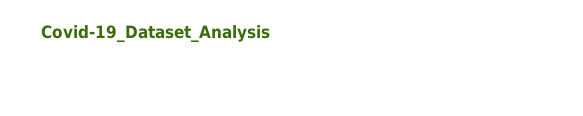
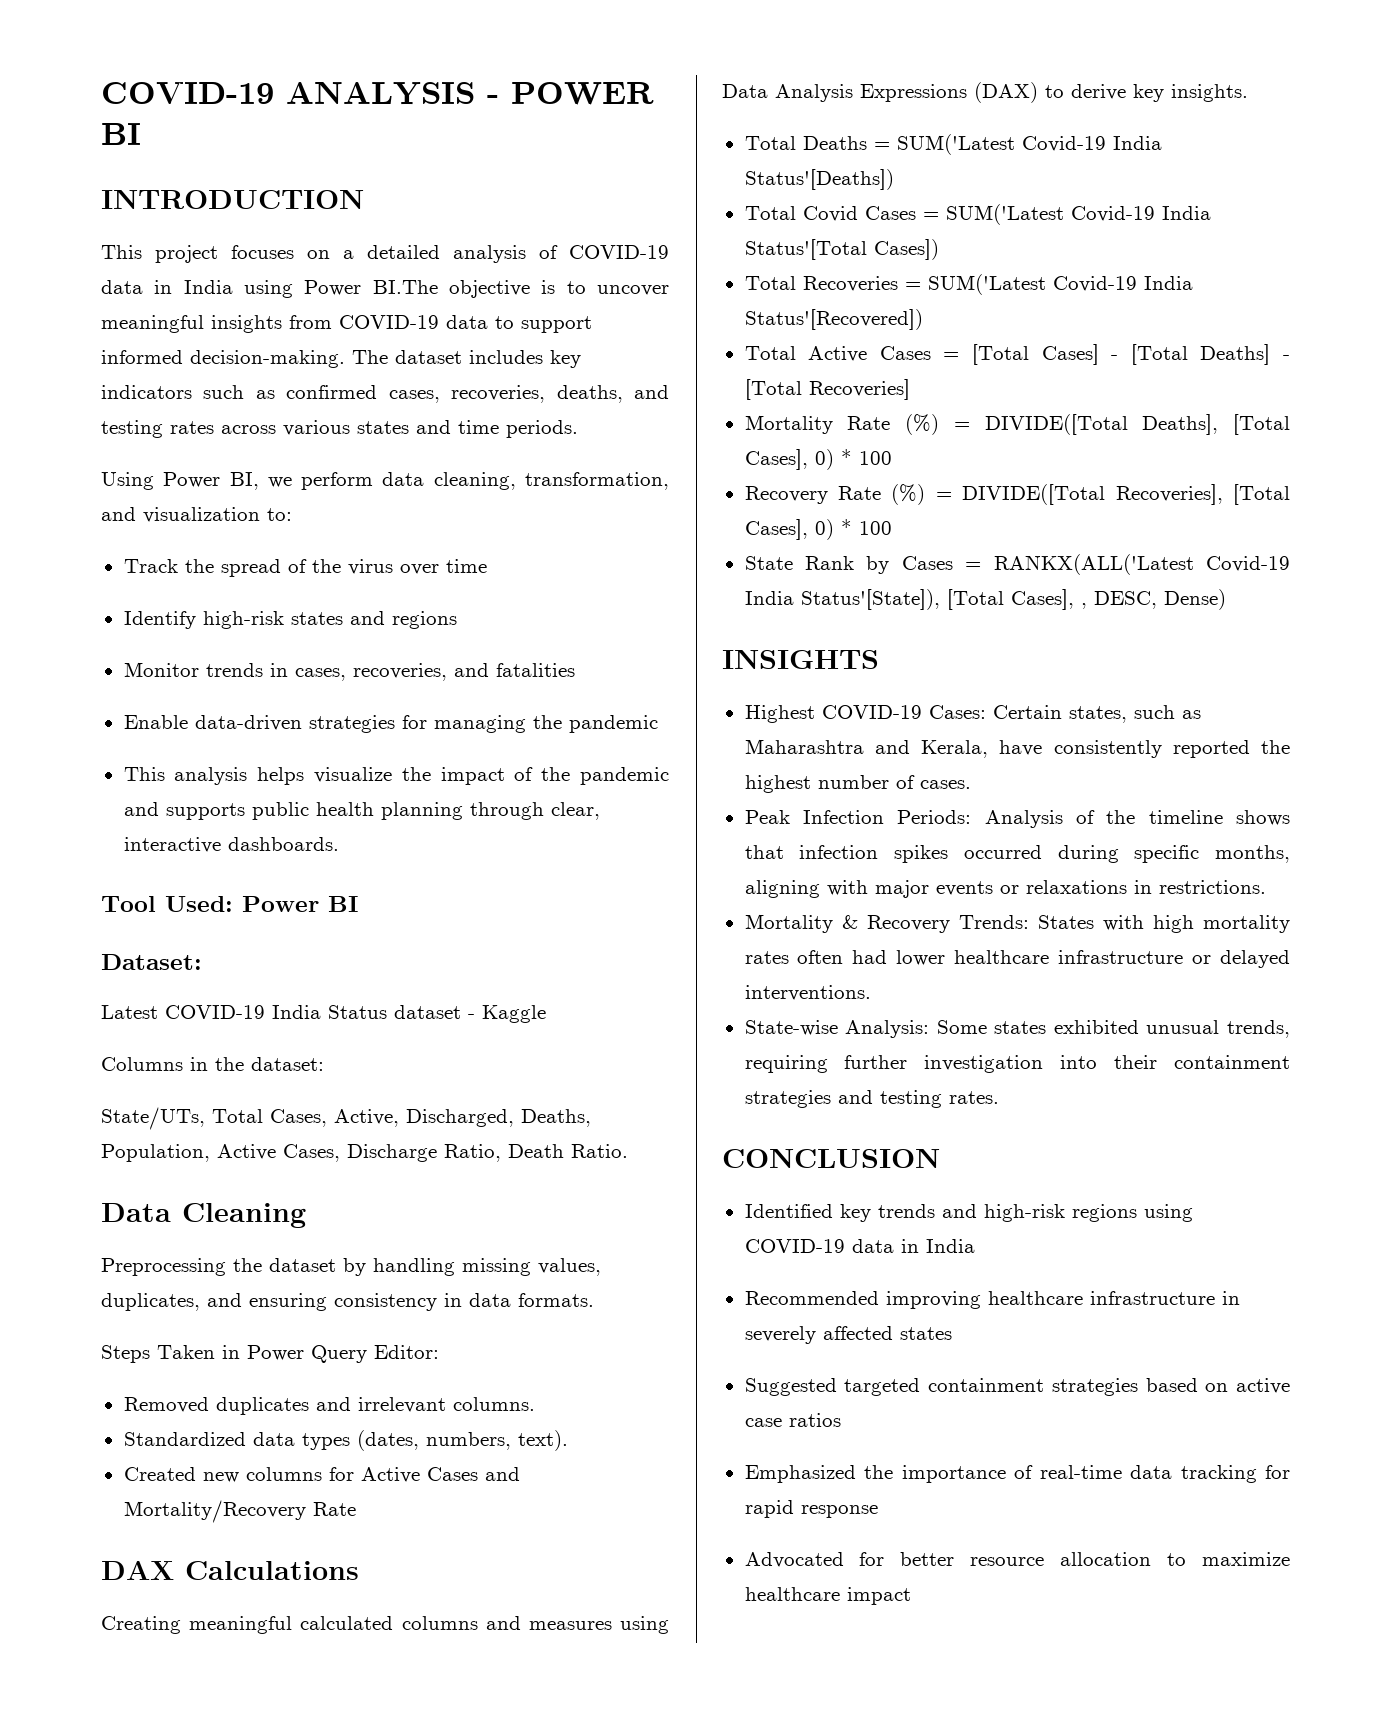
[41,25,270,43] Covid-19_Dataset_Analysis -> [101,82,654,105] [101,123,141,145] [101,190,364,209] [101,245,669,263] [101,280,669,298] [101,315,592,333] [101,350,581,368] [101,385,670,403] [101,420,578,438] [101,472,669,490] [101,507,292,523] [123,559,487,577] [123,611,457,629] [123,662,575,681] [123,715,658,733] [123,767,669,785] [123,802,600,820] [123,837,339,853] [101,896,358,912] [101,954,202,970] [101,1005,546,1023] [101,1057,324,1071] [101,1107,591,1130] [101,1144,628,1162] [101,1203,306,1228] [101,1258,601,1276] [101,1293,594,1311] [101,1345,439,1363] [123,1397,535,1415] [123,1430,568,1451] [123,1467,520,1483] [123,1500,356,1523] [101,1561,359,1580] [101,1616,670,1634] [722,82,1248,103] [744,134,1162,155] [744,169,894,190] [744,204,1211,225] [744,239,939,260] [744,274,1193,295] [744,309,923,330] [744,344,1290,365] [744,379,910,400] [744,414,1290,435] [744,449,892,470] [744,484,1290,505] [744,519,892,540] [744,554,1290,575] [744,589,1226,610] [722,650,879,669] [744,705,1201,723] [744,739,1290,758] [744,775,971,793] [744,810,1290,828] [744,845,1290,863] [744,880,1266,898] [744,914,1290,933] [744,950,1290,968] [744,985,871,1001] [744,1020,1290,1038] [744,1055,1290,1073] [744,1090,999,1108] [722,1149,940,1168] [744,1204,1193,1222] [744,1239,975,1253] [744,1291,1240,1309] [744,1326,952,1344] [744,1378,1290,1396] [744,1413,841,1427] [744,1465,1290,1483] [744,1500,878,1518] [744,1552,1290,1568] [744,1587,911,1605] COVID-19 ANALYSIS - POWER BI // INTRODUCTION // This project focuses on a detailed analysis of COVID-19 data in India using Power BI.The objective is to uncover meaningful insights from COVID-19 data to support informed decision-making. The dataset includes key indicators such as confirmed cases, recoveries, deaths, and testing rates across various states and time periods. // Using Power BI, we perform data cleaning, transformation, and visualization to: // Track the spread of the virus over time // Identify high-risk states and regions // Monitor trends in cases, recoveries, and fatalities // Enable data-driven strategies for managing the pandemic // This analysis helps visualize the impact of the pandemic and supports public health planning through clear, interactive dashboards. // Tool Used: Power BI // Dataset: // Latest COVID-19 India Status dataset - Kaggle // Columns in the dataset: // State/UTs, Total Cases, Active, Discharged, Deaths, Population, Active Cases, Discharge Ratio, Death Ratio. // Data Cleaning // Preprocessing the dataset by handling missing values, duplicates, and ensuring consistency in data formats. // Steps Taken in Power Query Editor: // Removed duplicates and irrelevant columns. // Standardized data types (dates, numbers, text). // Created new columns for Active Cases and Mortality/Recovery Rate // DAX Calculations // Creating meaningful calculated columns and measures using Data Analysis Expressions (DAX) to derive key insights. // Total Deaths = SUM('Latest Covid-19 India Status'[Deaths]) // Total Covid Cases = SUM('Latest Covid-19 India Status'[Total Cases]) // Total Recoveries = SUM('Latest Covid-19 India Status'[Recovered]) // Total Active Cases = [Total Cases] - [Total Deaths] - [Total Recoveries] // Mortality Rate (%) = DIVIDE([Total Deaths], [Total Cases], 0) * 100 // Recovery Rate (%) = DIVIDE([Total Recoveries], [Total Cases], 0) * 100 // State Rank by Cases = RANKX(ALL('Latest Covid-19 India Status'[State]), [Total Cases], , DESC, Dense) // INSIGHTS // Highest COVID-19 Cases: Certain states, such as Maharashtra and Kerala, have consistently reported the highest number of cases. // Peak Infection Periods: Analysis of the timeline shows that infection spikes occurred during specific months, aligning with major events or relaxations in restrictions. // Mortality & Recovery Trends: States with high mortality rates often had lower healthcare infrastructure or delayed interventions. // State-wise Analysis: Some states exhibited unusual trends, requiring further investigation into their containment strategies and testing rates. // CONCLUSION // Identified key trends and high-risk regions using COVID-19 data in India // Recommended improving healthcare infrastructure in severely affected states // Suggested targeted containment strategies based on active case ratios // Emphasized the importance of real-time data tracking for rapid response // Advocated for better resource allocation to maximize healthcare impact

